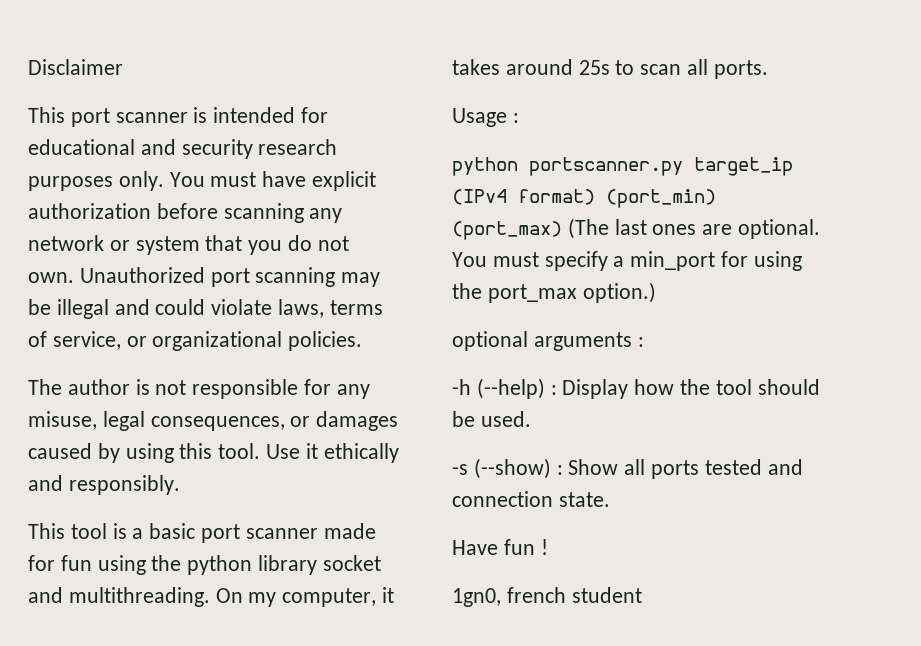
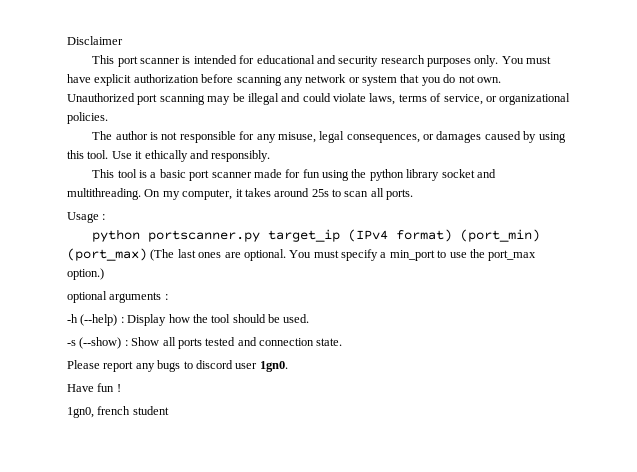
[721,251,802,271] for using -> [437,250,467,258] to use
(610, 499) none -> [67,360,288,372] // Please report any bugs to discord user 1gn0.

